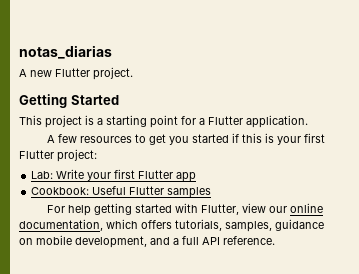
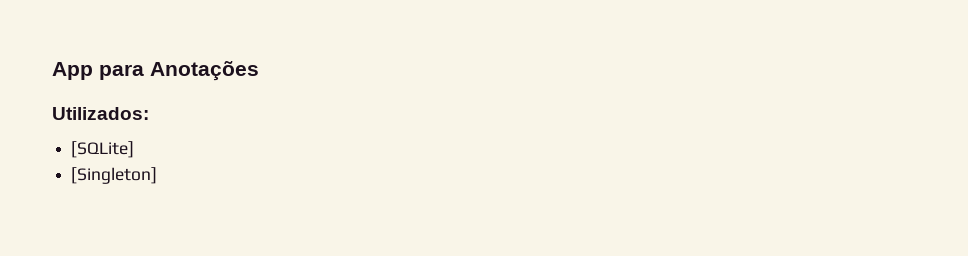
[19,45,112,59] [19,67,133,80] [19,94,119,108] [19,115,308,128] [47,133,326,145] [19,149,97,162] [31,169,197,182] [31,186,212,198] [47,203,324,216] [19,219,324,232] [19,235,275,248] notas_diarias // A new Flutter project. // Getting Started // This project is a starting point for a Flutter application. // A few resources to get you started if this is your first Flutter project: // Lab: Write your first Flutter app // Cookbook: Useful Flutter samples // For help getting started with Flutter, view our online documentation, which offers tutorials, samples, guidance on mobile development, and a full API reference. -> [52,61,259,81] [52,107,149,120] [71,141,135,158] [71,167,158,184] App para Anotações // Utilizados: // [SQLite] // [Singleton]

